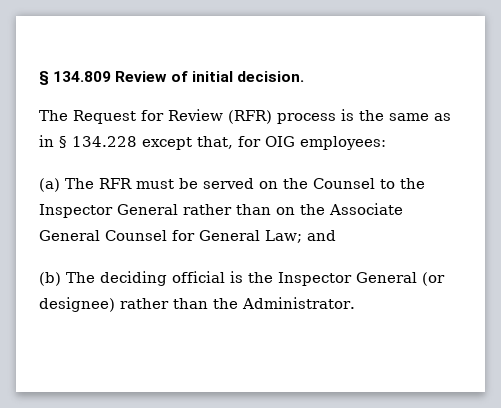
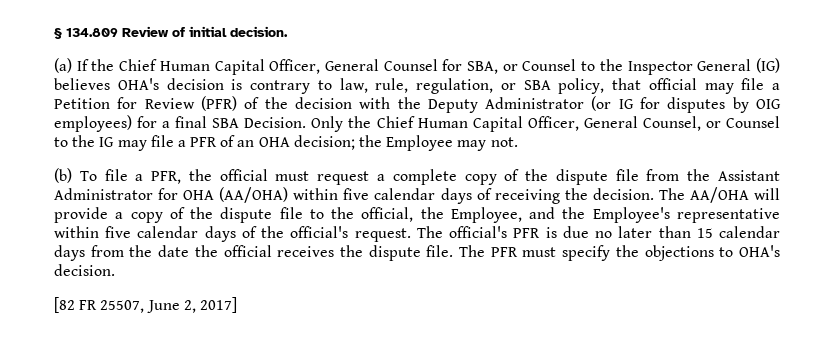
[39,109,451,124] [39,135,386,150] [39,178,308,192] The Request for Review (RFR) process is the same as in § 134.228 except that, for OIG employees: // (a) The RFR must be served on the -> [54,58,518,75] (a) If the Chief Human Capital Officer, General Counsel for SBA, or
[183,203,403,215] [39,230,336,243] [39,271,445,286] [39,297,355,312] rather than on the Associate General Counsel for General Law; and // (b) The deciding official is the Inspector General (or designee) rather than the Administrator. -> [756,58,781,73] [54,78,780,94] [54,96,781,113] [54,115,781,132] [54,135,518,151] [54,168,781,185] [54,187,780,204] [54,207,780,223] [54,226,781,242] [54,245,780,261] [54,264,115,276] [54,297,237,313] (IG) believes OHA's decision is contrary to law, rule, regulation, or SBA policy, that official may file a Petition for Review (PFR) of the decision with the Deputy Administrator (or IG for disputes by OIG employees) for a final SBA Decision. Only the Chief Human Capital Officer, General Counsel, or Counsel to the IG may file a PFR of an OHA decision; the Employee may not. // (b) To file a PFR, the official must request a complete copy of the dispute file from the Assistant Administrator for OHA (AA/OHA) within five calendar days of receiving the decision. The AA/OHA will provide a copy of the dispute file to the official, the Employee, and the Employee's representative within five calendar days of the official's request. The official's PFR is due no later than 15 calendar days from the date the official receives the dispute file. The PFR must specify the objections to OHA's decision. // [82 FR 25507, June 2, 2017]

